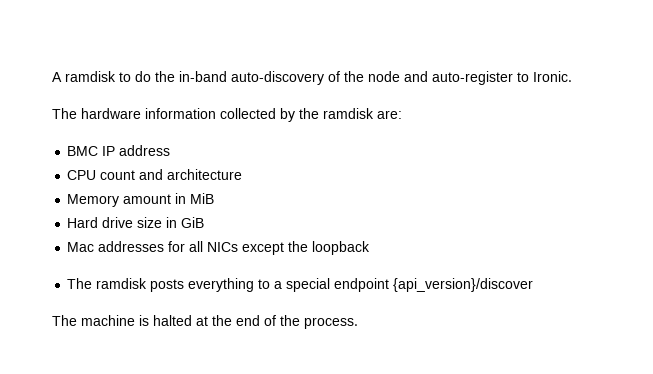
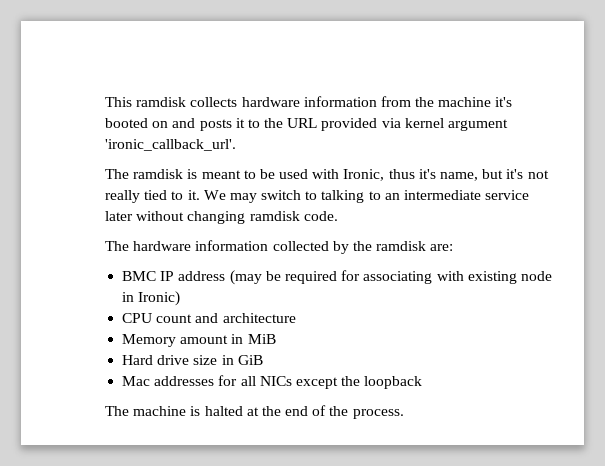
[52,71,572,85] A ramdisk to do the in-band auto-discovery of the node and auto-register to Ironic. -> [105,96,513,107] [105,118,509,131] [105,139,236,151] [105,169,549,181] [105,190,530,203] [105,211,338,224] This ramdisk collects hardware information from the machine it's booted on and posts it to the URL provided via kernel argument 'ironic_callback_url'. // The ramdisk is meant to be used with Ironic, thus it's name, but it's not really tied to it. We may switch to talking to an intermediate service later without changing ramdisk code.
(171, 150) none -> [229,270,552,285] [122,291,181,306] (may be required for associating with existing node in Ironic)
[67,278,534,292] // The ramdisk posts everything to a special endpoint {api_version}/discover -> (423, 382) none

